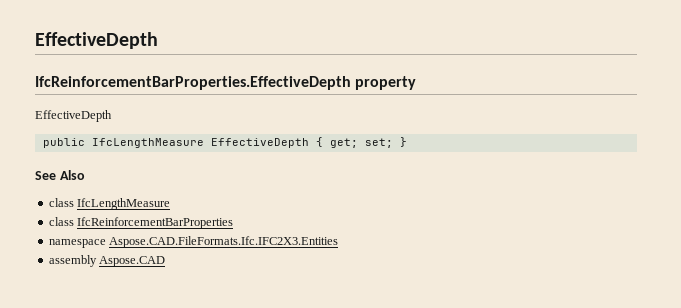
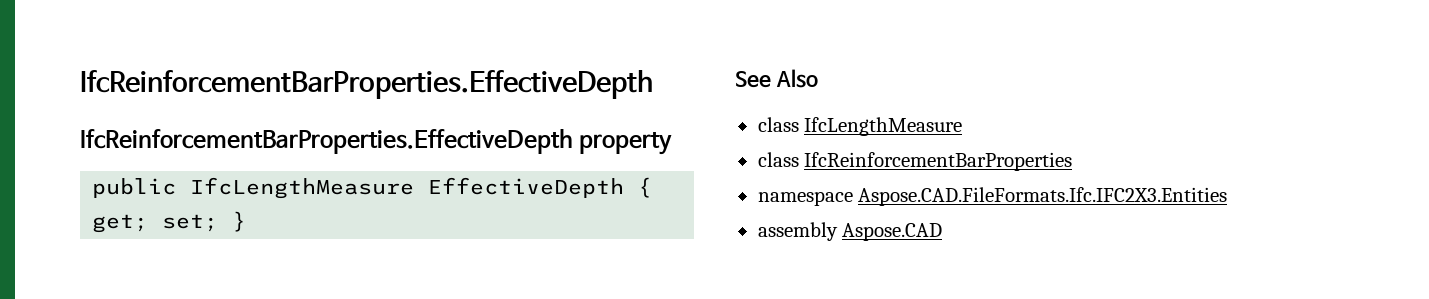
[35,32,158,49] EffectiveDepth -> [80,70,653,99] IfcReinforcementBarProperties.EffectiveDepth
[35,110,112,122] // EffectiveDepth -> (673, 143) none

